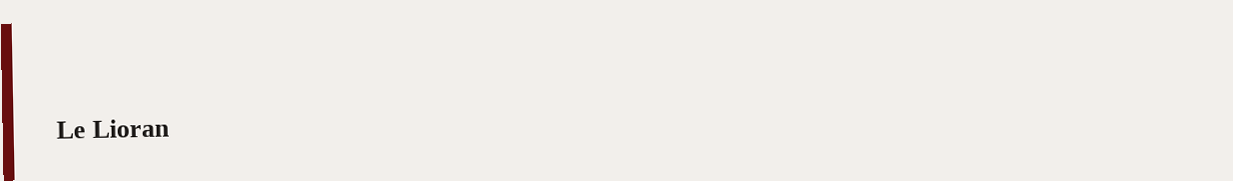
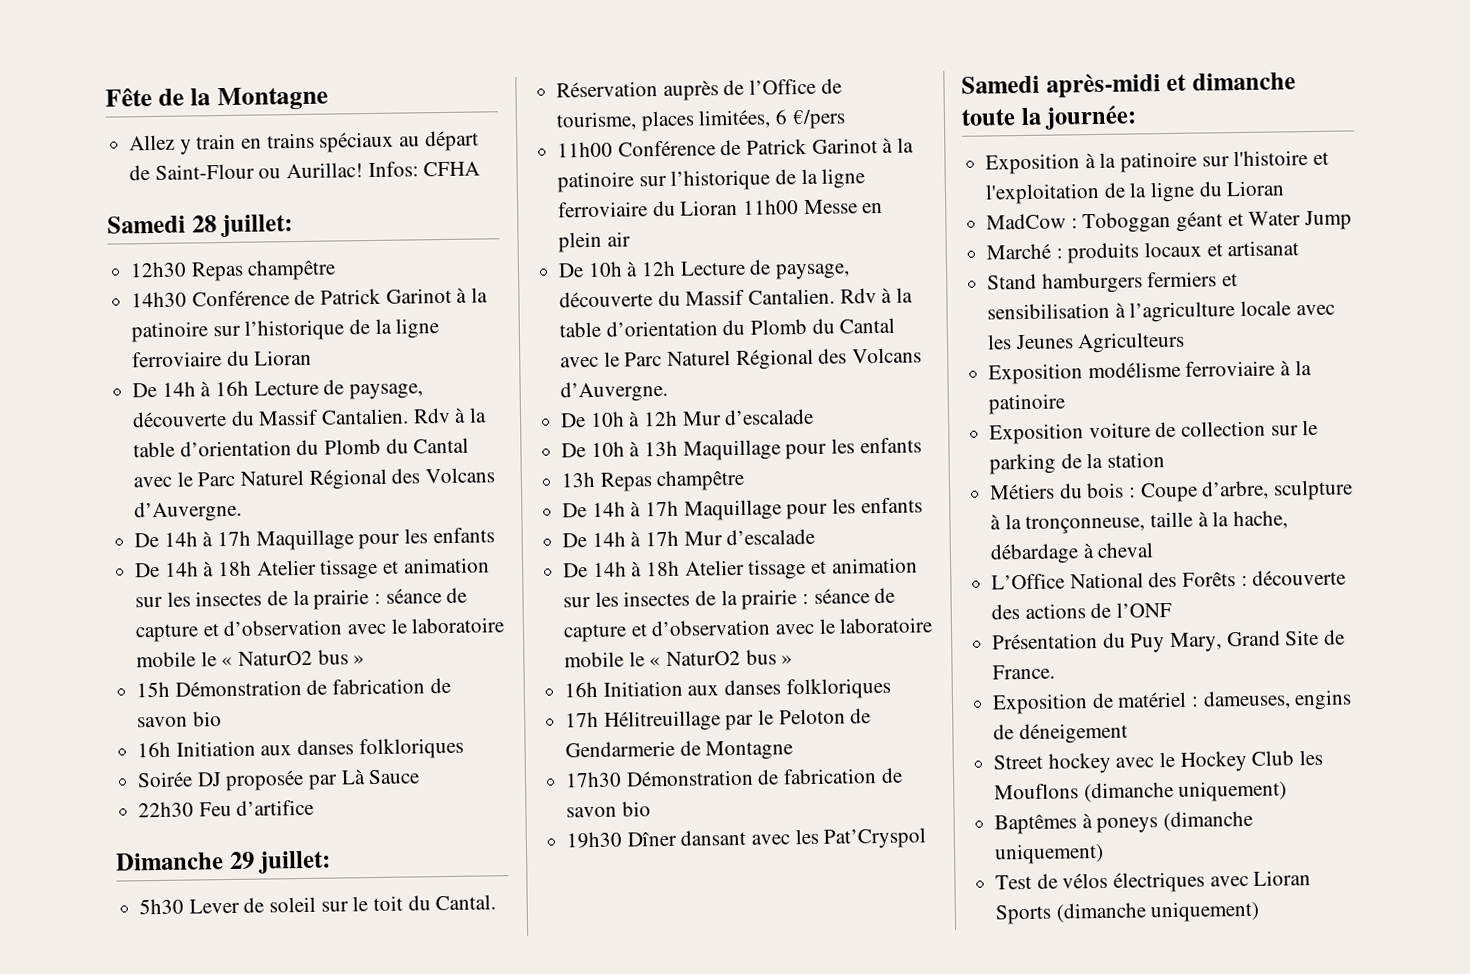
[56,118,171,139] Le Lioran -> [105,86,328,111] [129,130,479,155] [129,161,481,181] [107,214,294,238] [130,259,337,282] [131,287,489,308] [131,318,440,343] [132,349,313,368] [132,379,424,400] [132,407,488,428] [133,437,470,458] [133,467,496,490] [134,500,243,523] [134,527,495,551] [134,557,490,580] [135,587,468,610] [135,617,505,643] [136,649,366,668] [136,677,451,698] [137,711,222,728] [137,737,464,760] [137,769,421,792] [138,799,315,818] [115,850,332,874] [139,894,497,915] [556,78,842,101] [556,109,846,132] [557,137,915,158] [557,168,866,193] [558,199,884,218] [558,231,631,253] [558,259,851,280] [559,287,914,308] [559,317,896,338] [560,347,923,370] [560,380,669,403] [560,408,815,428] [561,437,922,461] [561,469,746,492] [562,497,923,521] [562,528,816,548] [563,557,918,580] [563,587,896,610] [563,617,934,643] [564,649,794,668] [564,677,891,700] [565,708,872,732] [565,740,794,761] [565,767,903,788] [566,801,651,818] [566,827,927,849] [961,72,1296,98] [961,105,1138,130] [985,150,1330,175] [985,180,1286,205] [986,210,1353,234] [986,240,1300,264] [987,271,1239,294] [987,300,1335,323] [987,331,1186,354] [988,360,1312,385] [988,393,1067,415] [989,419,1319,445] [989,452,1166,475] [989,479,1354,503] [990,510,1289,534] [990,542,1155,565] [991,569,1347,590] [991,601,1173,620] [992,629,1346,653] [992,664,1056,680] [992,689,1353,715] [993,722,1128,745] [993,749,1324,774] [994,780,1288,803] [994,810,1254,835] [994,842,1105,865] [995,870,1312,893] [995,900,1261,925] Fête de la Montagne // Allez y train en trains spéciaux au départ de Saint-Flour ou Aurillac! Infos: CFHA // Samedi 28 juillet: // 12h30 Repas champêtre // 14h30 Conférence de Patrick Garinot à la patinoire sur l’historique de la ligne ferroviaire du Lioran // De 14h à 16h Lecture de paysage, découverte du Massif Cantalien. Rdv à la table d’orientation du Plomb du Cantal avec le Parc Naturel Régional des Volcans d’Auvergne. // De 14h à 17h Maquillage pour les enfants // De 14h à 18h Atelier tissage et animation sur les insectes de la prairie : séance de capture et d’observation avec le laboratoire mobile le « NaturO2 bus » // 15h Démonstration de fabrication de savon bio // 16h Initiation aux danses folkloriques // Soirée DJ proposée par Là Sauce // 22h30 Feu d’artifice // Dimanche 29 juillet: // 5h30 Lever de soleil sur le toit du Cantal. // Réservation auprès de l’Office de tourisme, places limitées, 6 €/pers // 11h00 Conférence de Patrick Garinot à la patinoire sur l’historique de la ligne ferroviaire du Lioran 11h00 Messe en plein air // De 10h à 12h Lecture de paysage, découverte du Massif Cantalien. Rdv à la table d’orientation du Plomb du Cantal avec le Parc Naturel Régional des Volcans d’Auvergne. // De 10h à 12h Mur d’escalade // De 10h à 13h Maquillage pour les enfants // 13h Repas champêtre // De 14h à 17h Maquillage pour les enfants // De 14h à 17h Mur d’escalade // De 14h à 18h Atelier tissage et animation sur les insectes de la prairie : séance de capture et d’observation avec le laboratoire mobile le « NaturO2 bus » // 16h Initiation aux danses folkloriques // 17h Hélitreuillage par le Peloton de Gendarmerie de Montagne // 17h30 Démonstration de fabrication de savon bio // 19h30 Dîner dansant avec les Pat’Cryspol // Samedi après-midi et dimanche toute la journée: // Exposition à la patinoire sur l'histoire et l'exploitation de la ligne du Lioran // MadCow : Toboggan géant et Water Jump // Marché : produits locaux et artisanat // Stand hamburgers fermiers et sensibilisation à l’agriculture locale avec les Jeunes Agriculteurs // Exposition modélisme ferroviaire à la patinoire // Exposition voiture de collection sur le parking de la station // Métiers du bois : Coupe d’arbre, sculpture à la tronçonneuse, taille à la hache, débardage à cheval // L’Office National des Forêts : découverte des actions de l’ONF // Présentation du Puy Mary, Grand Site de France. // Exposition de matériel : dameuses, engins de déneigement // Street hockey avec le Hockey Club les Mouflons (dimanche uniquement) // Baptêmes à poneys (dimanche uniquement) // Test de vélos électriques avec Lioran Sports (dimanche uniquement)

